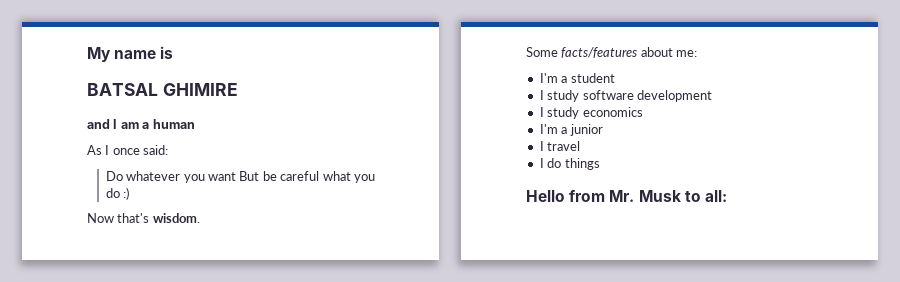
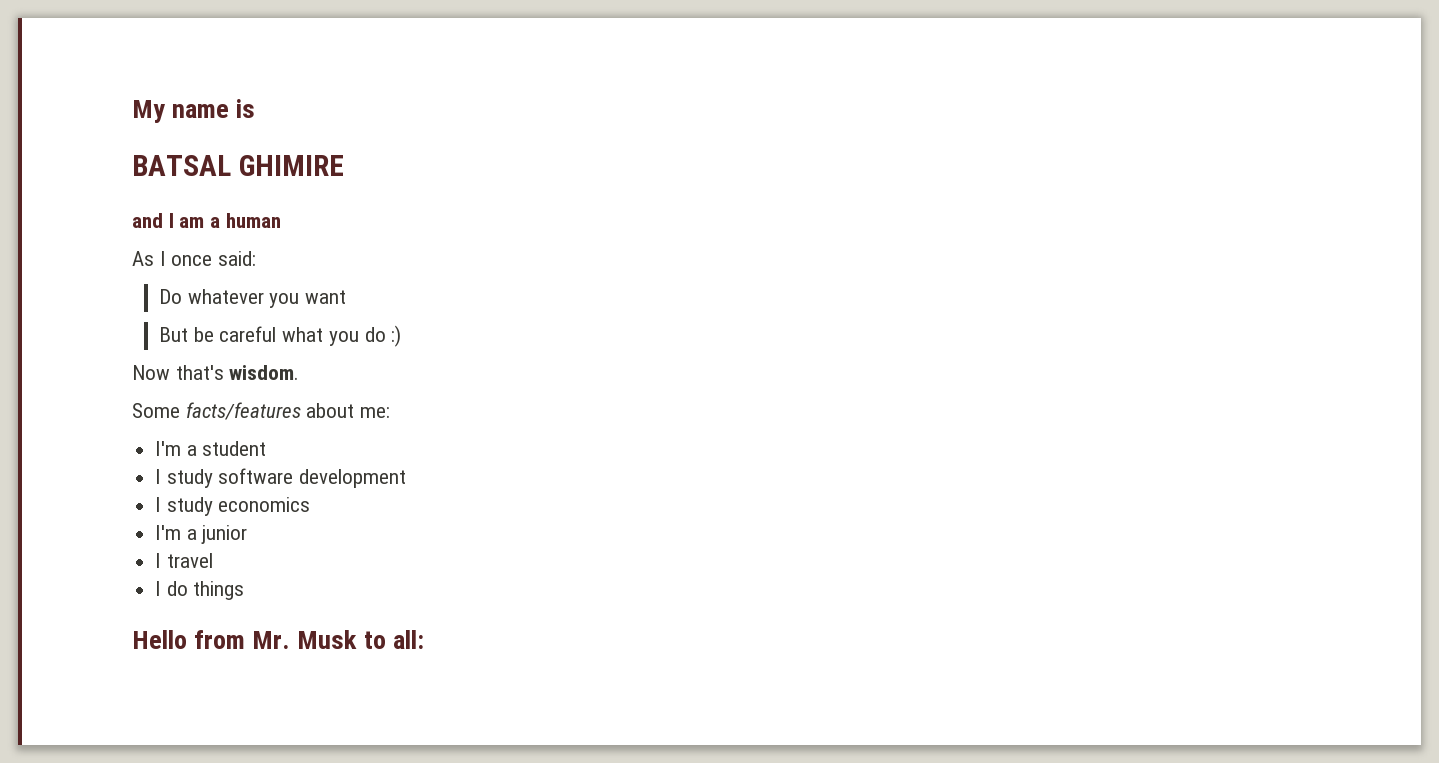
(237, 176) none -> (347, 297) //

